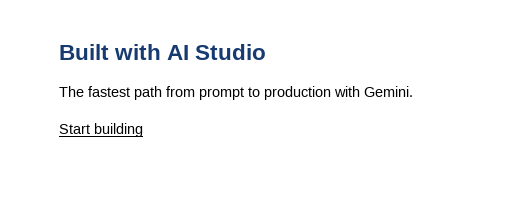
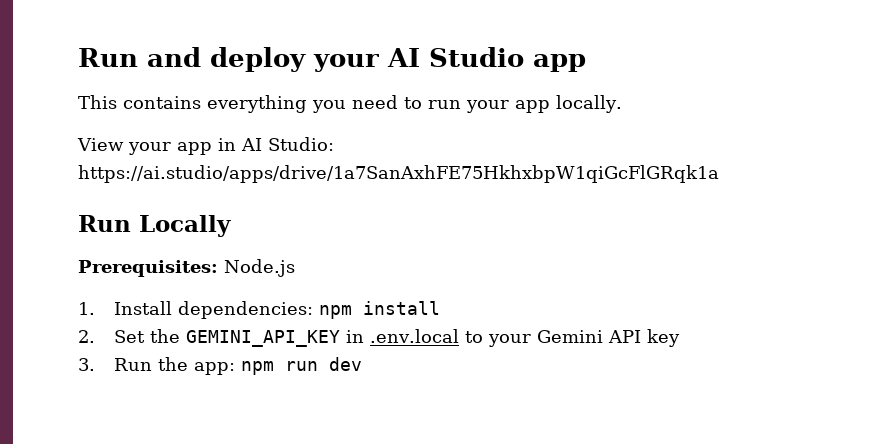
[59,44,267,60] [59,86,413,100] [59,123,143,137] Built with AI Studio // The fastest path from prompt to production with Gemini. // Start building -> [78,47,586,72] [78,95,622,113] [77,137,334,155] [78,165,719,183] [78,215,231,237] [78,259,295,277] [78,301,440,319] [78,329,680,347] [78,357,362,375] Run and deploy your AI Studio app // This contains everything you need to run your app locally. // View your app in AI Studio: https://ai.studio/apps/drive/1a7SanAxhFE75HkhxbpW1qiGcFlGRqk1a // Run Locally // Prerequisites: Node.js // 1. Install dependencies: npm install // 2. Set the GEMINI_API_KEY in .env.local to your Gemini API key // 3. Run the app: npm run dev

